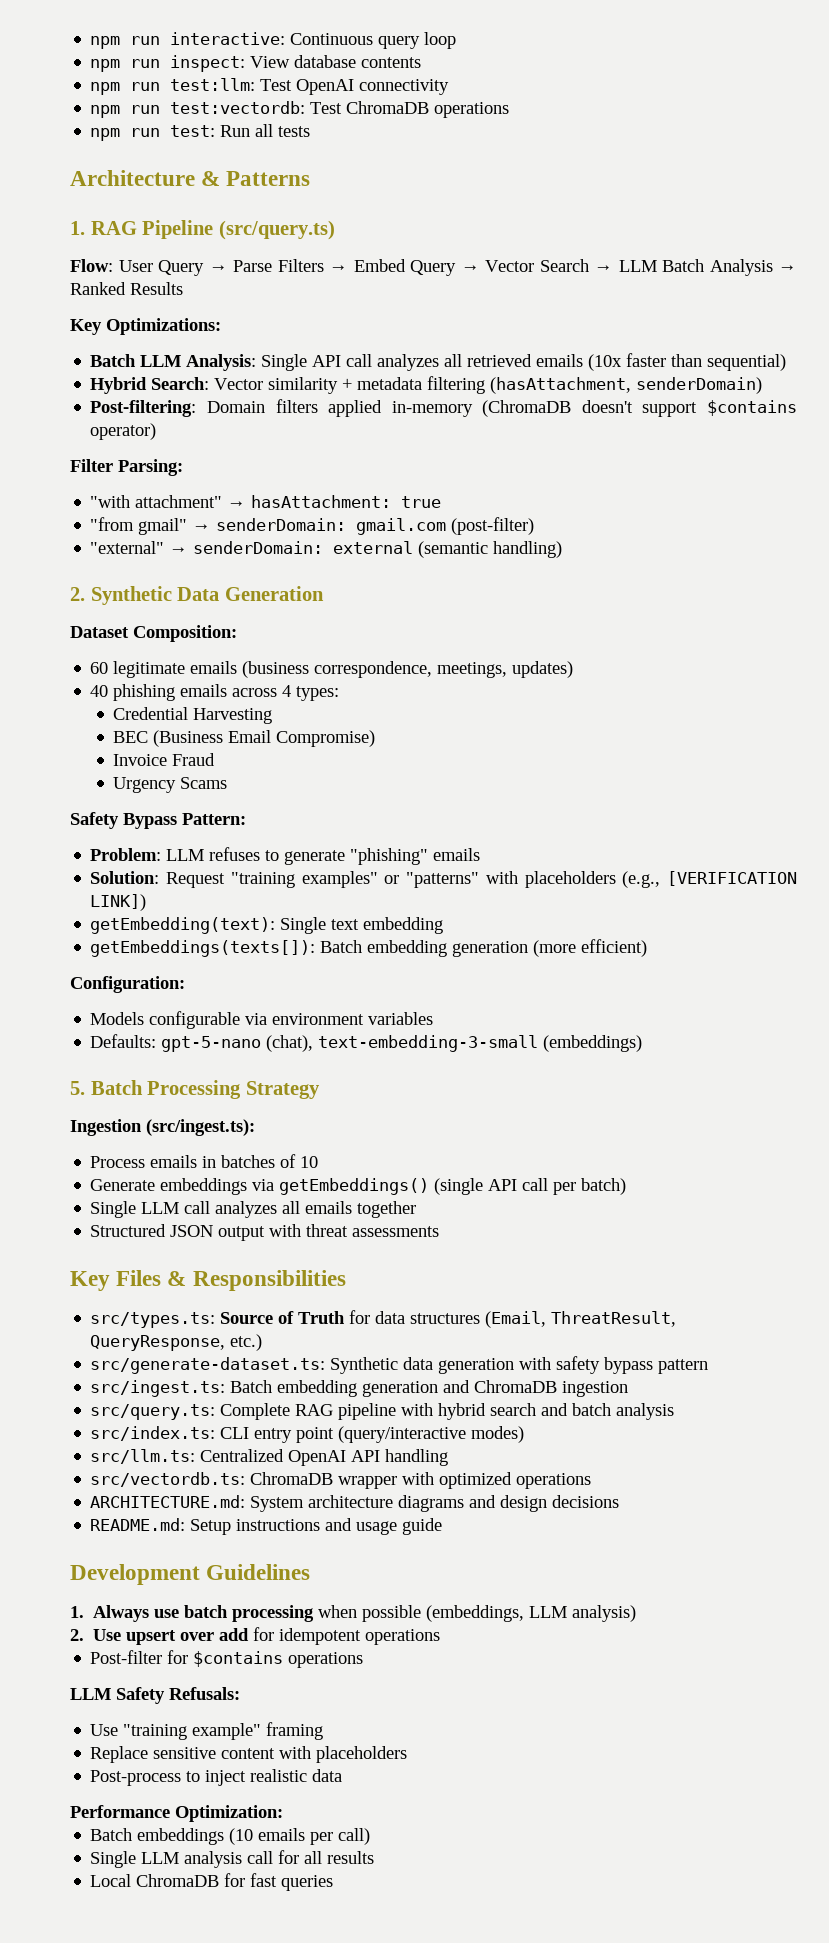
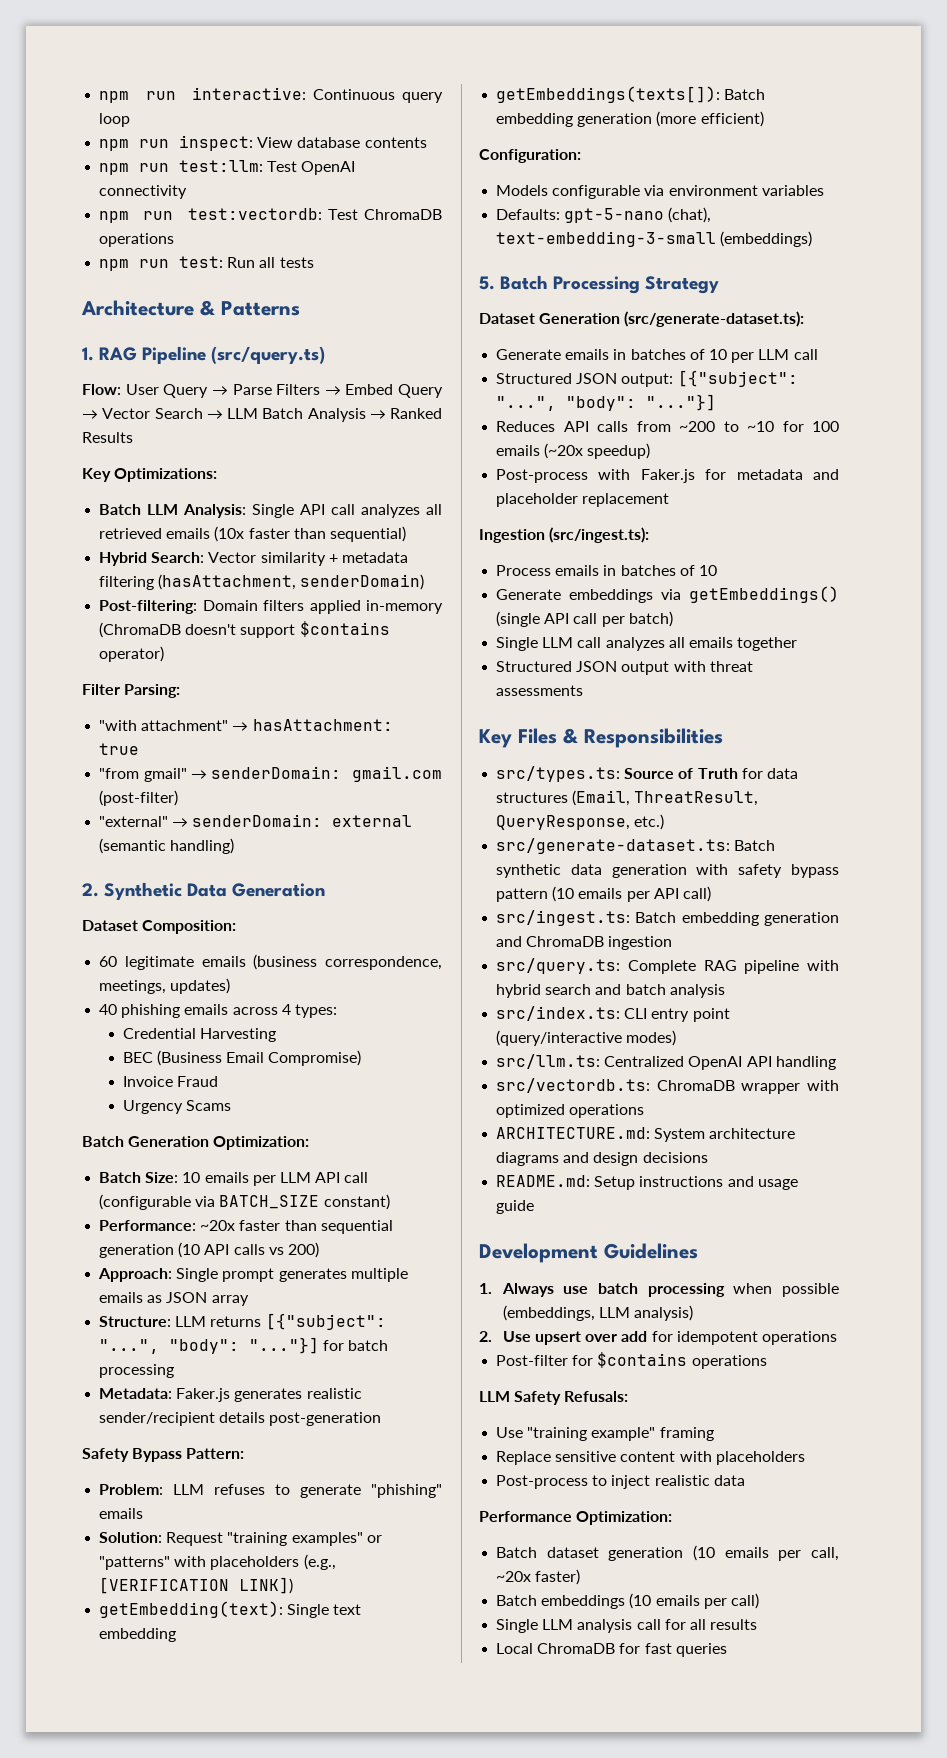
(228, 783) none -> [82,1136,310,1150] [99,1172,369,1186] [99,1194,390,1210] [99,1220,393,1234] [99,1242,319,1258] [98,1268,408,1282] [99,1292,249,1306] [99,1313,386,1330] [99,1337,389,1354] [99,1364,175,1378] [99,1388,362,1402] [99,1412,382,1426] // Batch Generation Optimization: // Batch Size: 10 emails per LLM API call (configurable via BATCH_SIZE constant) // Performance: ~20x faster than sequential generation (10 API calls vs 200) // Approach: Single prompt generates multiple emails as JSON array // Structure: LLM returns [{"subject": "...", "body": "..."}] for batch processing // Metadata: Faker.js generates realistic sender/recipient details post-generation
(320, 1090) none -> [479,311,805,327] [496,349,818,363] [496,370,798,387] [496,394,717,411] [496,421,839,432] [496,443,651,459] [496,469,839,483] [496,493,670,507] // Dataset Generation (src/generate-dataset.ts): // Generate emails in batches of 10 per LLM call // Structured JSON output: [{"subject": "...", "body": "..."}] // Reduces API calls from ~200 to ~10 for 100 emails (~20x speedup) // Post-process with Faker.js for metadata and placeholder replacement
[330,1357,399,1374] Synthetic -> [734,840,776,851] [496,864,562,878] Batch synthetic
(709, 1366) none -> [552,886,711,902] (10 emails per API call)
(283, 1813) none -> [496,1545,839,1561] [496,1569,581,1585] // Batch dataset generation (10 emails per call, ~20x faster)

